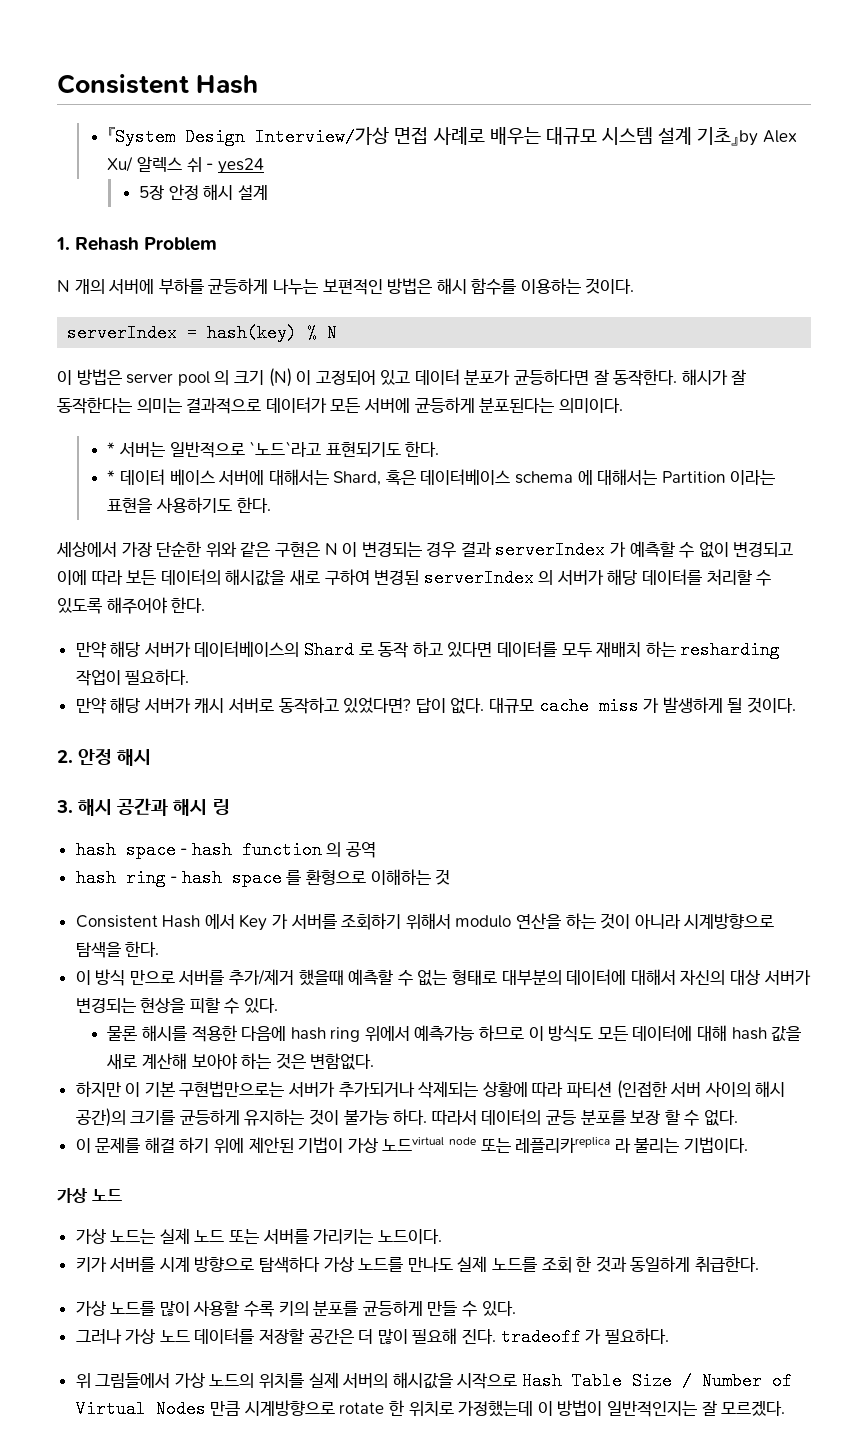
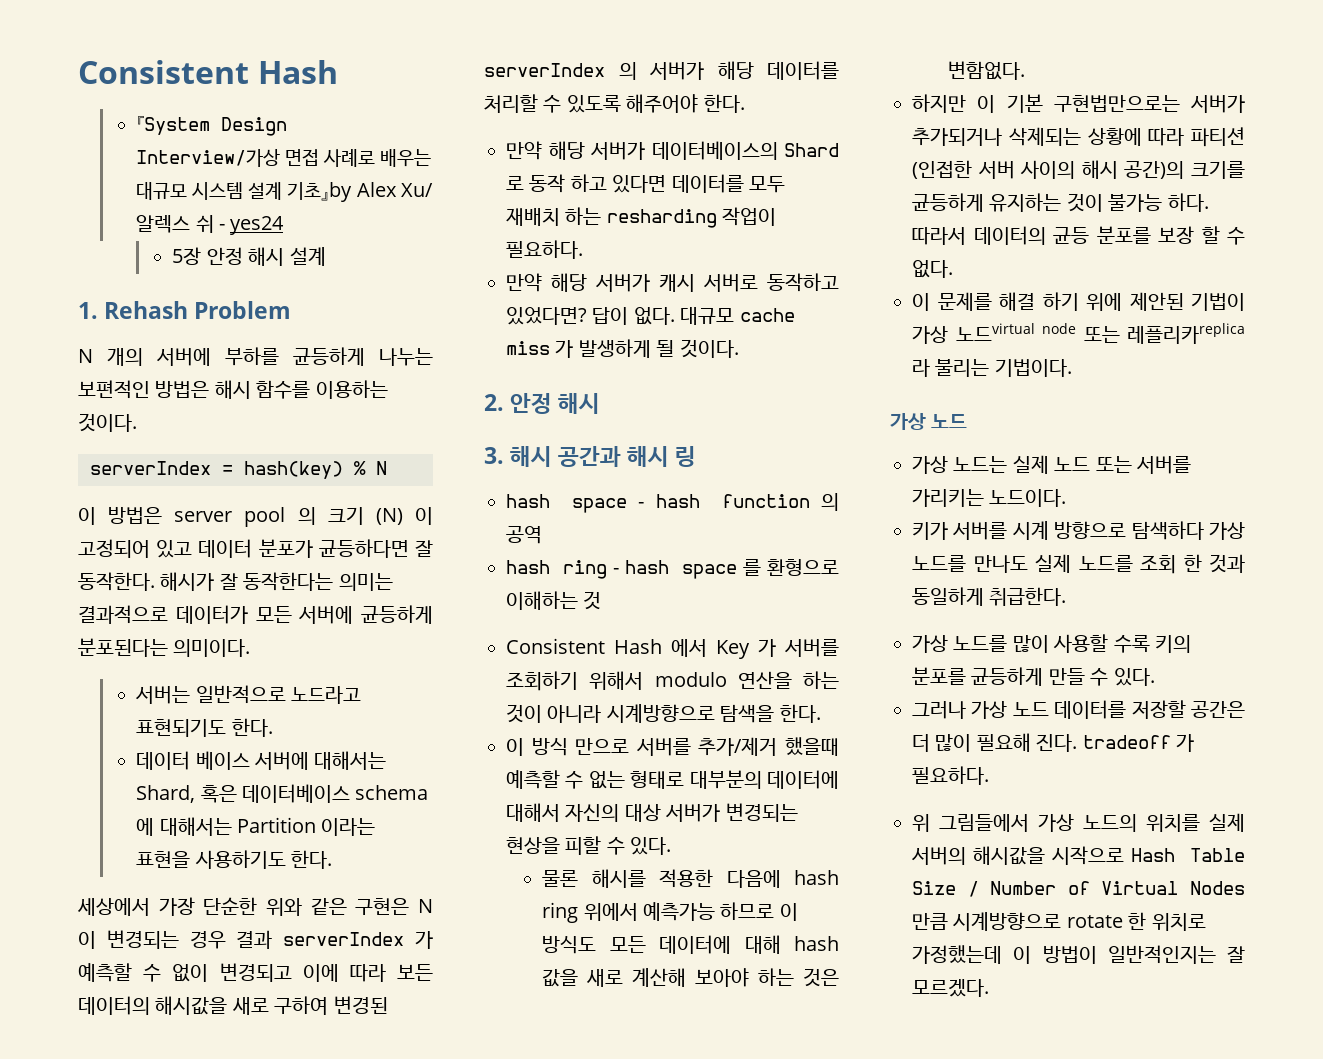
[107,442,116,455] * -> (251, 648) none
[249,441,322,457] `노드`라고 -> [291,686,362,704] 노드라고
[107,470,116,483] * -> (273, 727) none

